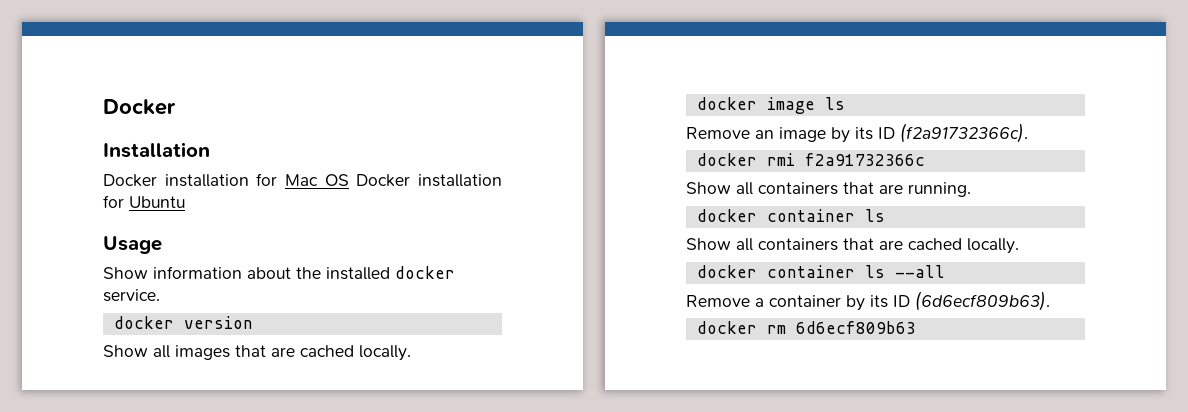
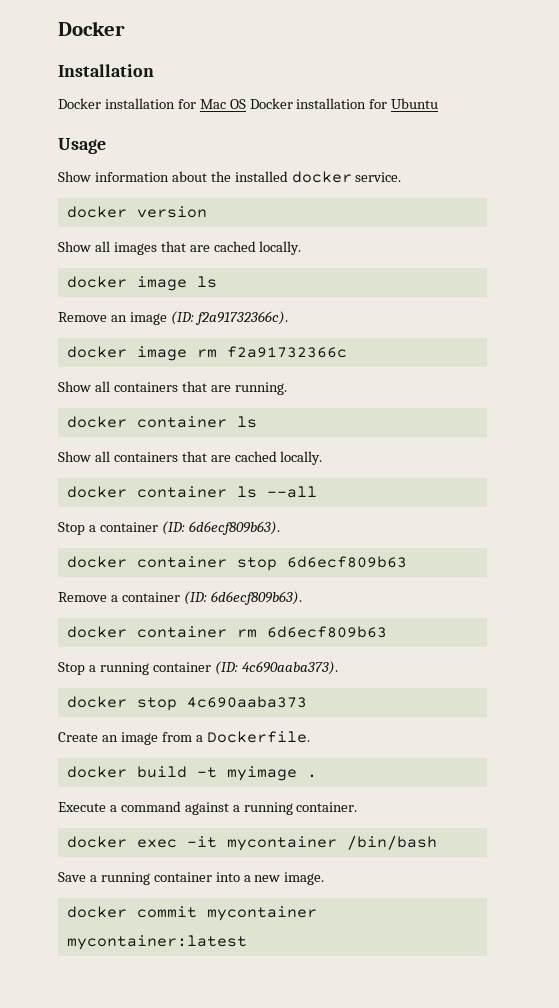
[831,123,1028,143] [696,153,795,166] by its ID (f2a91732366c). // docker rmi -> [170,311,288,325] [66,346,217,361] (ID: f2a91732366c). // docker image rm
(945, 271) none -> [58,521,280,535] [66,556,407,571] // Stop a container (ID: 6d6ecf809b63). // docker container stop 6d6ecf809b63
[846,291,1050,311] [696,321,757,334] by its ID (6d6ecf809b63). // docker -> [183,591,302,605] [66,626,227,638] (ID: 6d6ecf809b63). // docker container
(916, 327) none -> [58,661,338,675] [66,696,307,711] [58,731,310,745] [66,766,317,781] [58,801,358,815] [66,835,437,851] [58,872,325,885] [66,906,317,921] [66,935,247,950] // Stop a running container (ID: 4c690aaba373). // docker stop 4c690aaba373 // Create an image from a Dockerfile. // docker build -t myimage . // Execute a command against a running container. // docker exec -it mycontainer /bin/bash // Save a running container into a new image. // docker commit mycontainer mycontainer:latest

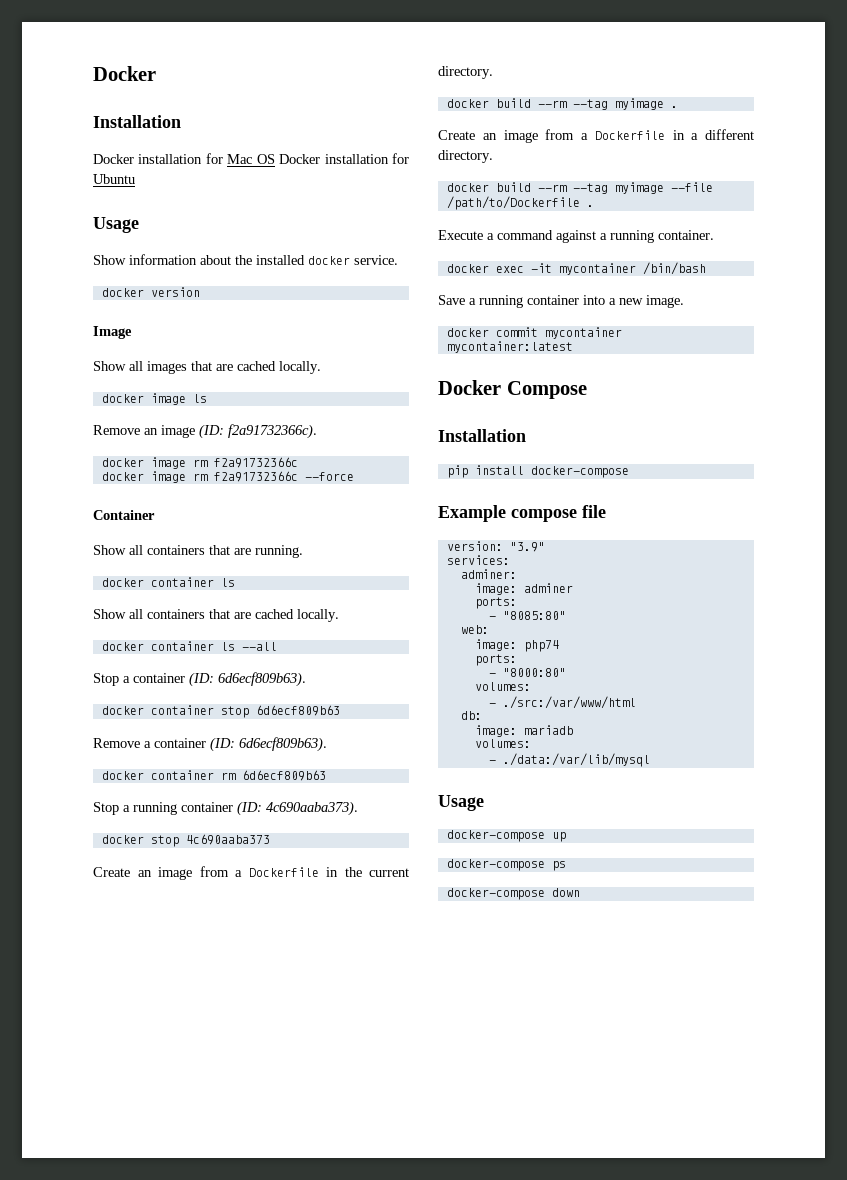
(207, 212) none -> [93,326,132,339] // Image
(347, 352) none -> [101,471,354,483] [93,510,155,520] // docker image rm f2a91732366c --force // Container
[206,731,310,743] [66,766,217,778] Dockerfile. // docker build -t -> [248,867,409,877] [438,66,493,79] [446,98,608,110] Dockerfile in the current directory. // docker build --rm --tag
(317, 776) none -> [438,129,754,143] [438,150,493,163] [446,182,713,194] [446,196,594,210] // Create an image from a Dockerfile in a different directory. // docker build --rm --tag myimage --file /path/to/Dockerfile .
(247, 942) none -> [438,380,587,399] [438,429,526,442] [446,465,629,478] [438,505,606,522] [446,541,545,552] [446,555,510,565] [460,569,517,579] [474,583,573,595] [474,597,517,609] [488,611,566,620] [460,625,489,634] [474,639,559,652] [474,654,517,666] [488,668,566,677] [474,682,531,691] [488,696,636,709] [460,711,482,720] [474,725,573,737] [474,739,531,748] [488,753,650,767] [438,795,484,811] [446,830,566,842] [446,859,566,871] [446,888,580,900] // Docker Compose // Installation // pip install docker-compose // Example compose file // version: "3.9" // services: // adminer: // image: adminer // ports: // - "8085:80" // web: // image: php74 // ports: // - "8000:80" // volumes: // - ./src:/var/www/html // db: // image: mariadb // volumes: // - ./data:/var/lib/mysql // Usage // docker-compose up // docker-compose ps // docker-compose down

